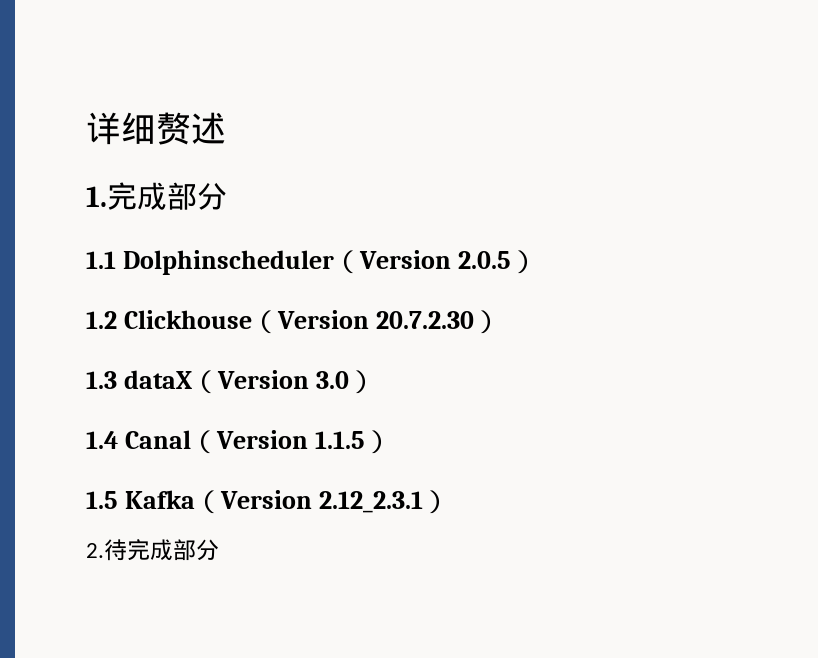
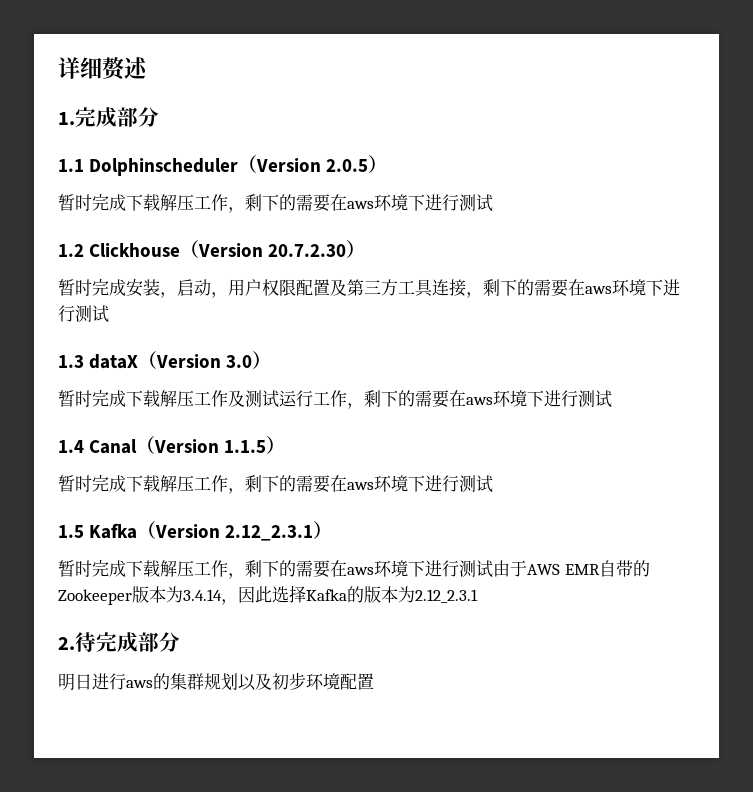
(537, 262) none -> [58,194,493,213] // 暂时完成下载解压工作，剩下的需要在aws环境下进行测试
(500, 322) none -> [58,279,680,298] [58,305,109,323] // 暂时完成安装，启动，用户权限配置及第三方工具连接，剩下的需要在aws环境下进行测试
(375, 382) none -> [58,390,612,409] // 暂时完成下载解压工作及测试运行工作，剩下的需要在aws环境下进行测试
(391, 442) none -> [58,475,493,494] // 暂时完成下载解压工作，剩下的需要在aws环境下进行测试
[86,539,219,561] 2.待完成部分 -> [58,560,650,579] [58,585,478,605] [58,632,180,652] [58,672,374,691] 暂时完成下载解压工作，剩下的需要在aws环境下进行测试由于AWS EMR自带的Zookeeper版本为3.4.14，因此选择Kafka的版本为2.12_2.3.1 // 2.待完成部分 // 明日进行aws的集群规划以及初步环境配置

